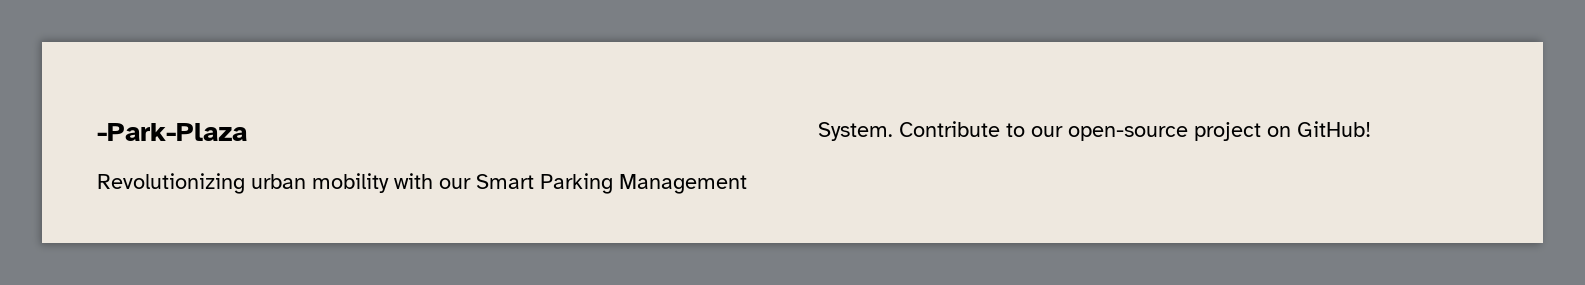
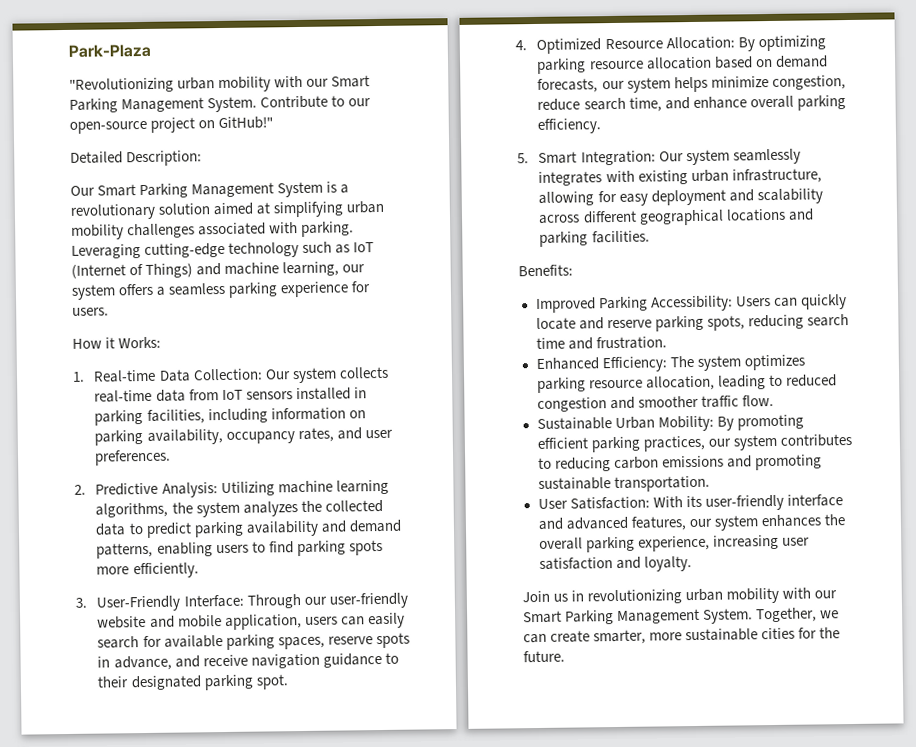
[97,123,247,141] [97,173,245,194] -Park-Plaza // Revolutionizing -> [68,43,151,58] [69,77,174,93] Park-Plaza // "Revolutionizing
[1297,121,1371,137] GitHub! -> [218,116,274,130] [70,150,203,167] [70,181,350,199] [70,200,385,220] [71,221,355,240] [71,241,375,259] [71,261,366,279] [71,281,371,300] [72,307,109,316] [72,336,162,349] [72,366,389,384] [94,387,367,403] [94,407,366,426] [94,427,393,446] [94,449,172,466] [74,479,389,498] [95,499,383,518] [95,519,402,538] [96,539,383,559] [96,562,199,579] [75,592,408,612] [97,612,405,630] [97,632,410,650] [97,652,399,671] [97,674,289,691] [515,35,826,54] [536,55,828,74] [537,75,846,93] [537,95,846,112] [537,118,602,134] [517,148,801,166] [538,168,822,186] [538,188,823,206] [538,208,814,226] [539,230,650,247] [518,264,573,277] [535,294,847,314] [535,314,849,332] [535,336,667,350] [535,354,805,373] [536,374,837,394] [536,394,774,413] [536,414,804,432] [536,433,852,453] [537,454,822,472] [537,475,710,493] [537,494,843,511] [537,514,845,531] [538,534,810,553] [538,556,692,572] [522,587,838,605] [523,607,840,625] [523,627,841,645] [523,650,565,663] GitHub!" // Detailed Description: // Our Smart Parking Management System is a revolutionary solution aimed at simplifying urban mobility challenges associated with parking. Leveraging cutting-edge technology such as IoT (Internet of Things) and machine learning, our system offers a seamless parking experience for users. // How it Works: // 1. Real-time Data Collection: Our system collects real-time data from IoT sensors installed in parking facilities, including information on parking availability, occupancy rates, and user preferences. // 2. Predictive Analysis: Utilizing machine learning algorithms, the system analyzes the collected data to predict parking availability and demand patterns, enabling users to find parking spots more efficiently. // 3. User-Friendly Interface: Through our user-friendly website and mobile application, users can easily search for available parking spaces, reserve spots in advance, and receive navigation guidance to their designated parking spot. // 4. Optimized Resource Allocation: By optimizing parking resource allocation based on demand forecasts, our system helps minimize congestion, reduce search time, and enhance overall parking efficiency. // 5. Smart Integration: Our system seamlessly integrates with existing urban infrastructure, allowing for easy deployment and scalability across different geographical locations and parking facilities. // Benefits: // Improved Parking Accessibility: Users can quickly locate and reserve parking spots, reducing search time and frustration. // Enhanced Efficiency: The system optimizes parking resource allocation, leading to reduced congestion and smoother traffic flow. // Sustainable Urban Mobility: By promoting efficient parking practices, our system contributes to reducing carbon emissions and promoting sustainable transportation. // User Satisfaction: With its user-friendly interface and advanced features, our system enhances the overall parking experience, increasing user satisfaction and loyalty. // Join us in revolutionizing urban mobility with our Smart Parking Management System. Together, we can create smarter, more sustainable cities for the future.

